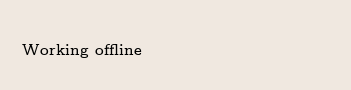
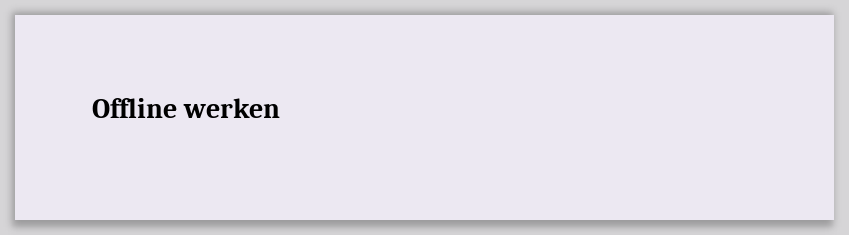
[22,44,142,58] Working offline -> [92,98,281,118] Offline werken

